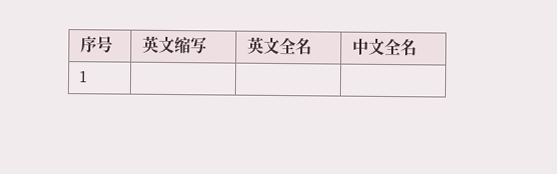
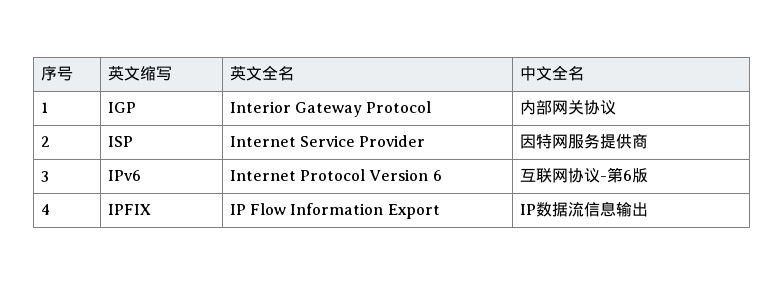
(87, 76) | | -> [107,102,136,113] [229,101,432,117] [519,100,616,115] [40,136,50,147] [107,136,133,147] [229,135,426,147] [519,133,648,149] [40,171,49,182] [107,170,141,181] [229,169,442,181] [519,167,648,183] [40,204,50,215] [107,204,151,215] [229,203,440,219] [519,201,648,217] IGP | Interior Gateway Protocol | 内部网关协议 // 2 | ISP | Internet Service Provider | 因特网服务提供商 // 3 | IPv6 | Internet Protocol Version 6 | 互联网协议-第6版 // 4 | IPFIX | IP Flow Information Export | IP数据流信息输出

